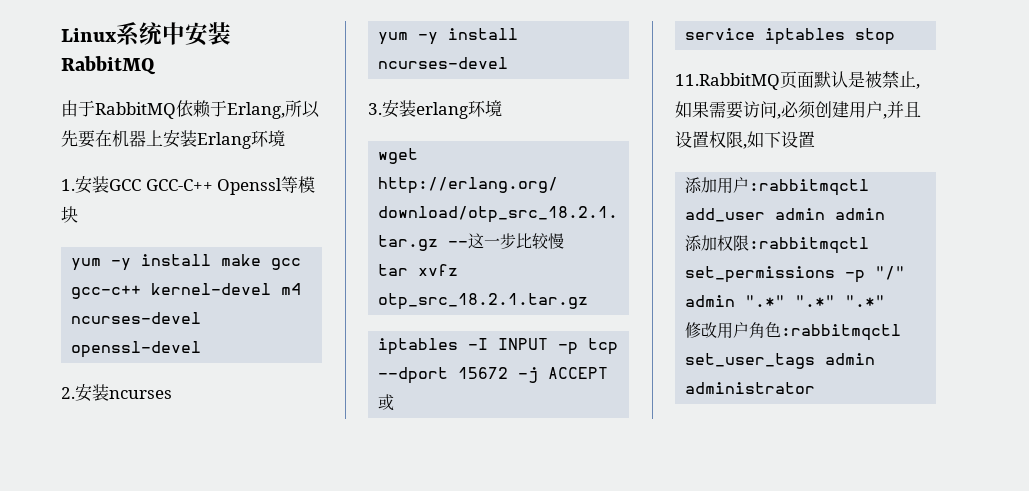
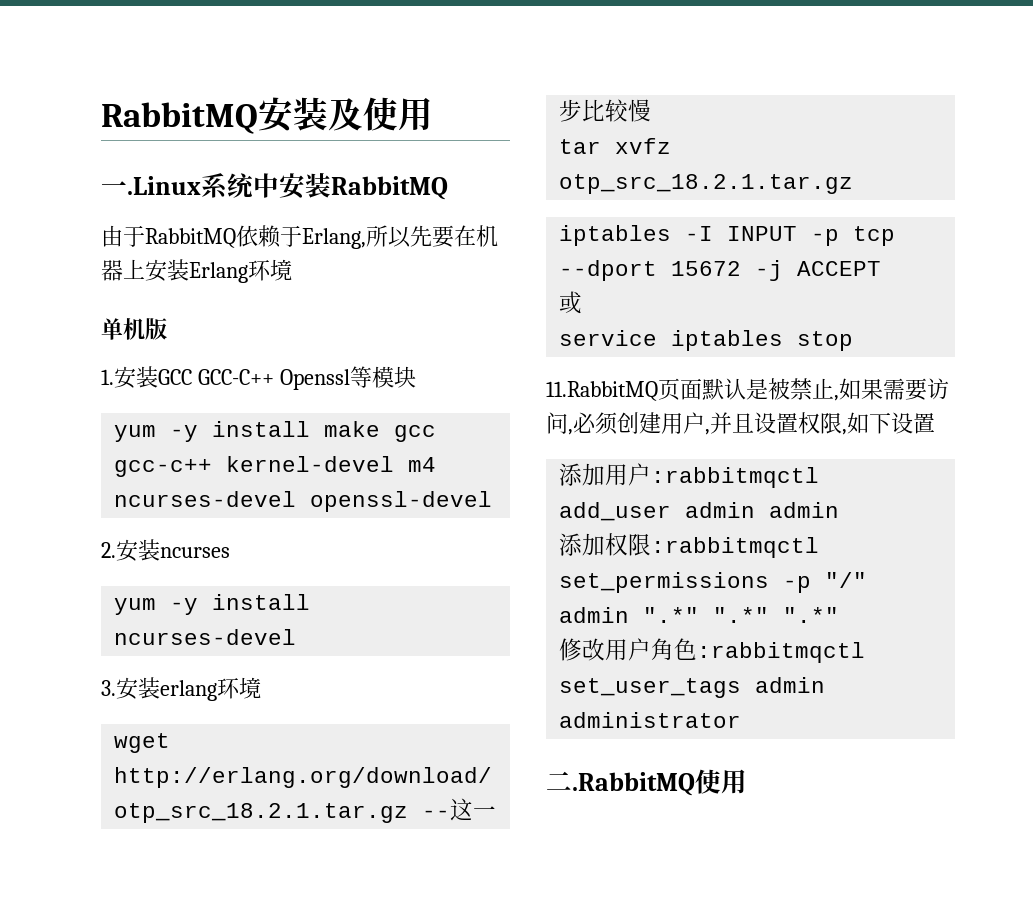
[61,28,117,42] Linux -> [101,97,433,134] [101,176,201,195] RabbitMQ安装及使用 // 一.Linux
(285, 138) none -> [101,318,167,340] // 单机版
(816, 388) none -> [546,769,747,796] // 二.RabbitMQ使用

